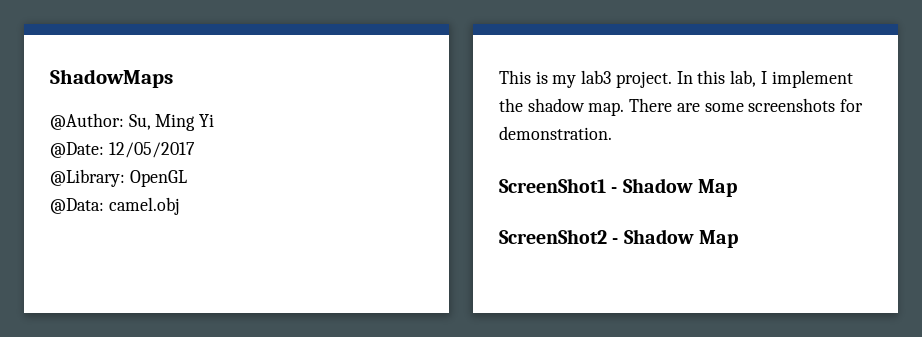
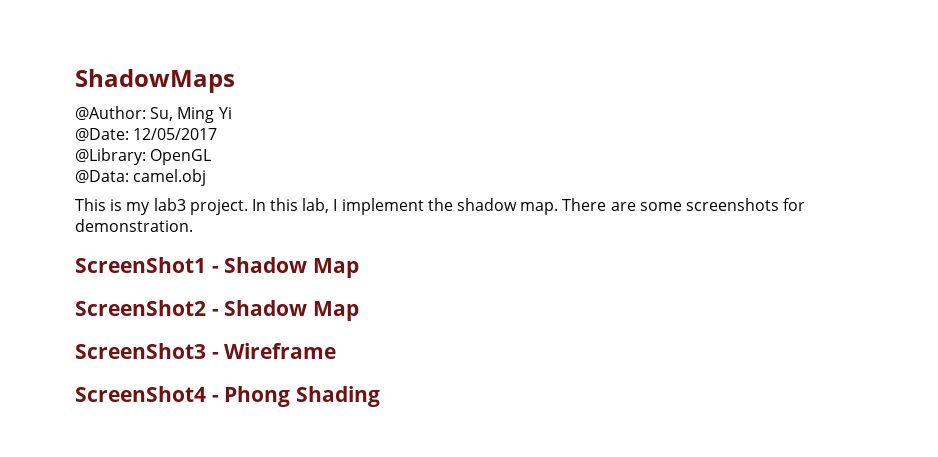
(738, 239) none -> [75,343,337,359] [75,386,381,407] // ScreenShot3 - Wireframe // ScreenShot4 - Phong Shading

